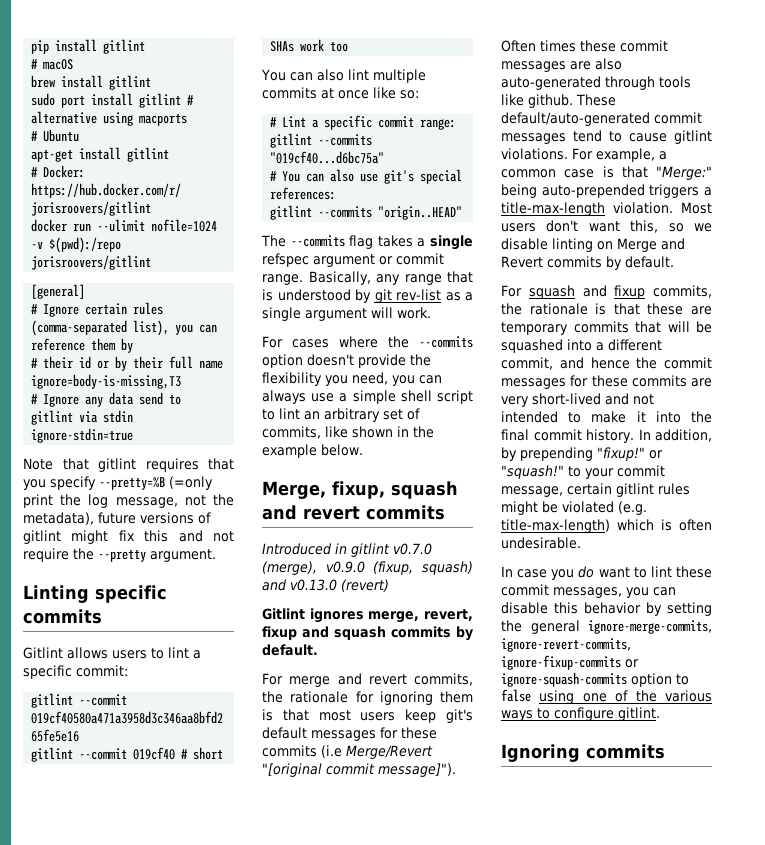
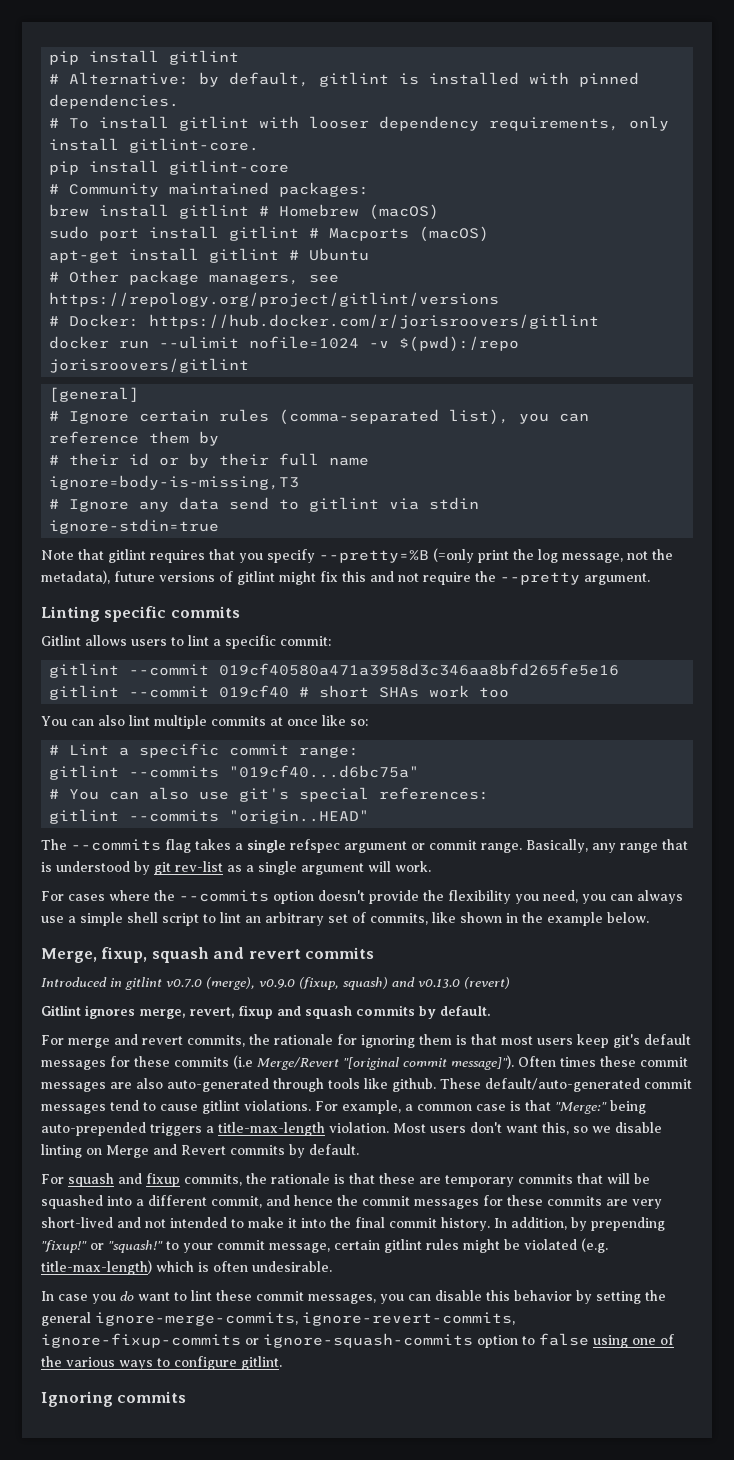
[43,59,74,70] macOS -> [69,72,640,87] [49,94,180,109] [49,116,670,131] [49,138,260,153] [49,160,290,175] [49,182,370,197] Alternative: by default, gitlint is installed with pinned dependencies. // # To install gitlint with looser dependency requirements, only install gitlint-core. // pip install gitlint-core // # Community maintained packages:
(152, 82) none -> [259,204,440,220] # Homebrew (macOS)
[31,111,188,126] [31,129,80,142] [31,147,170,162] alternative using macports // # Ubuntu // apt-get install gitlint -> [329,226,490,242] [49,248,370,263] [49,270,340,285] [49,292,500,307] Macports (macOS) // apt-get install gitlint # Ubuntu // # Other package managers, see https://repology.org/project/gitlint/versions

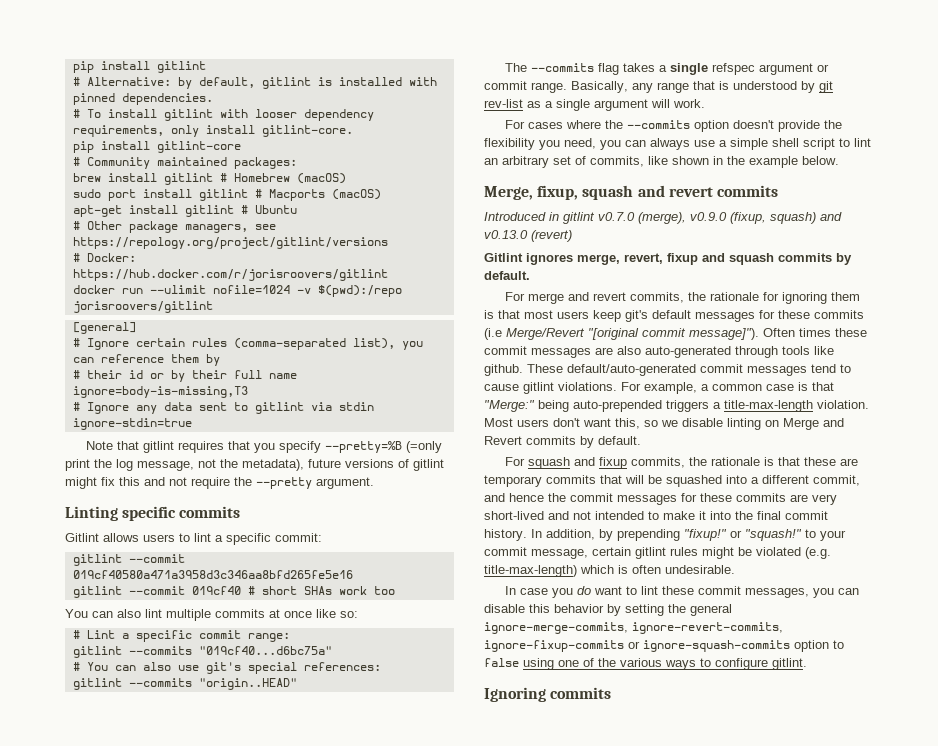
[229,497,270,510] send -> [198,402,227,411] sent

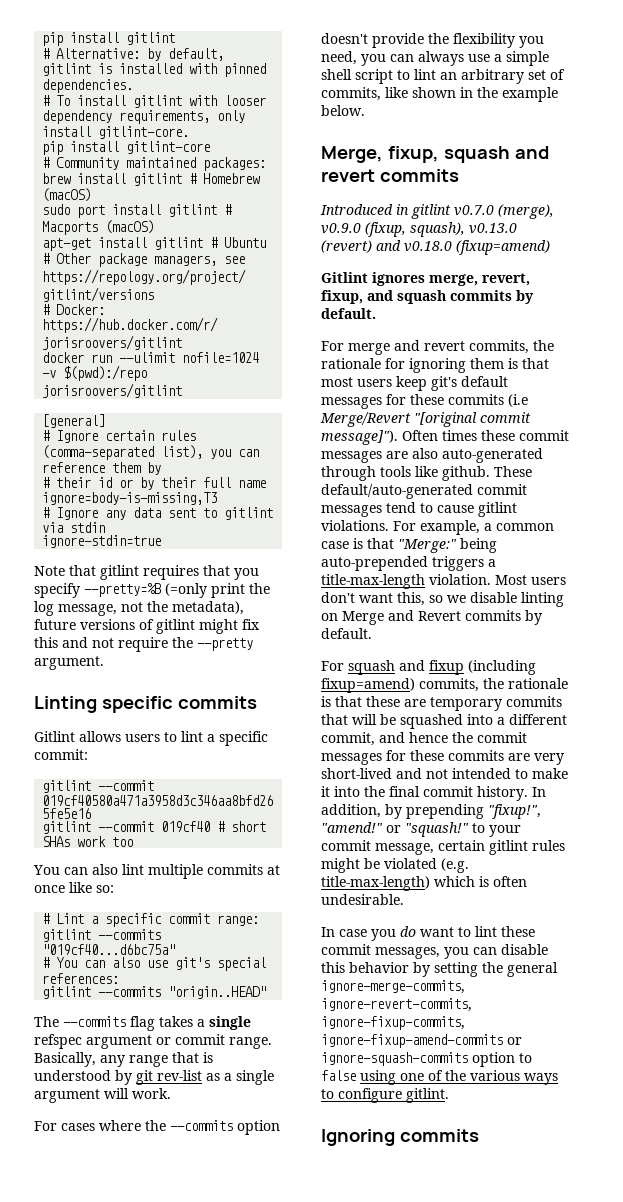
[770,212,842,224] squash) and -> [410,222,465,237] squash),
(572, 236) none -> [376,240,550,255] and v0.18.0 (fixup=amend)
[667,253,698,265] fixup -> [321,290,363,304] fixup,
(627, 463) none -> [468,660,536,675] [321,678,415,693] (including fixup=amend)
[684,529,727,541] "fixup!" -> [488,804,541,819] [321,822,383,833] "fixup!", "amend!"
[484,640,624,652] ignore-fixup-commits -> [321,1016,465,1030] [321,1034,503,1048] ignore-fixup-commits, ignore-fixup-amend-commits

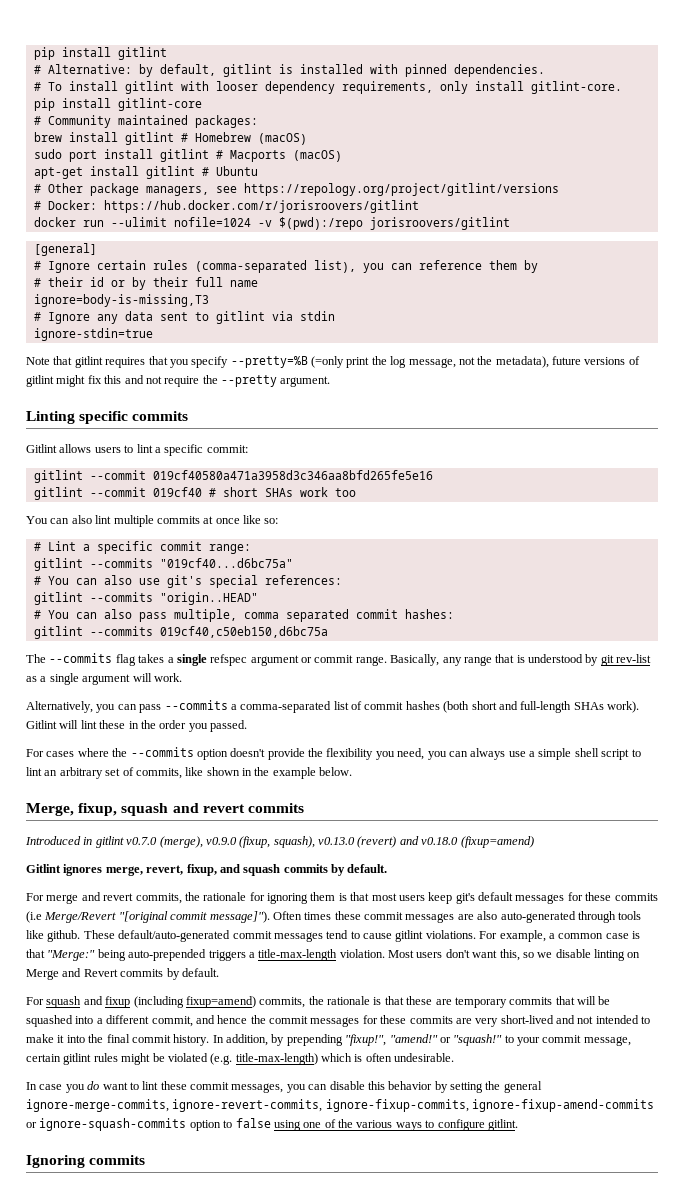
(267, 992) none -> [33,609,454,622] [33,626,328,639] // # You can also pass multiple, comma separated commit hashes: // gitlint --commits 019cf40,c50eb150,d6bc75a
(171, 1093) none -> [26,700,639,713] [26,720,247,732] // Alternatively, you can pass --commits a comma-separated list of commit hashes (both short and full-length SHAs work). Gitlint will lint these in the order you passed.

